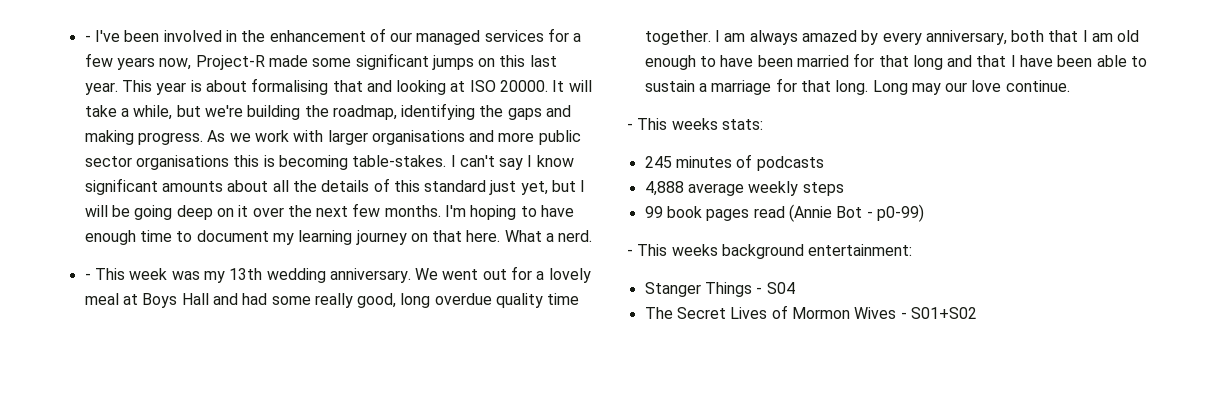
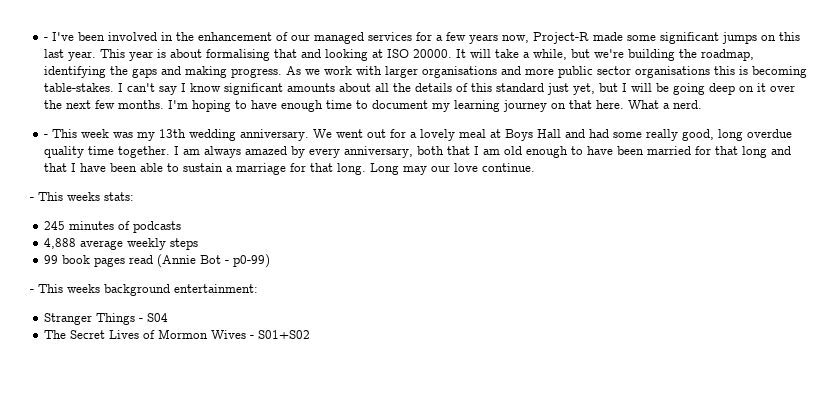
[644,282,701,297] Stanger -> [44,313,93,325] Stranger

